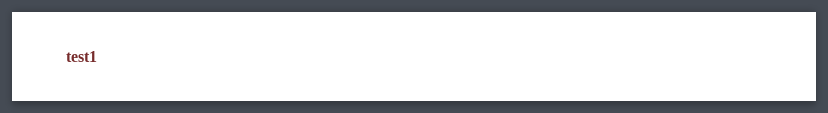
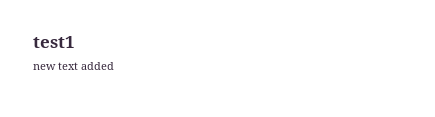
(97, 56) none -> [33,62,114,70] // new text added

